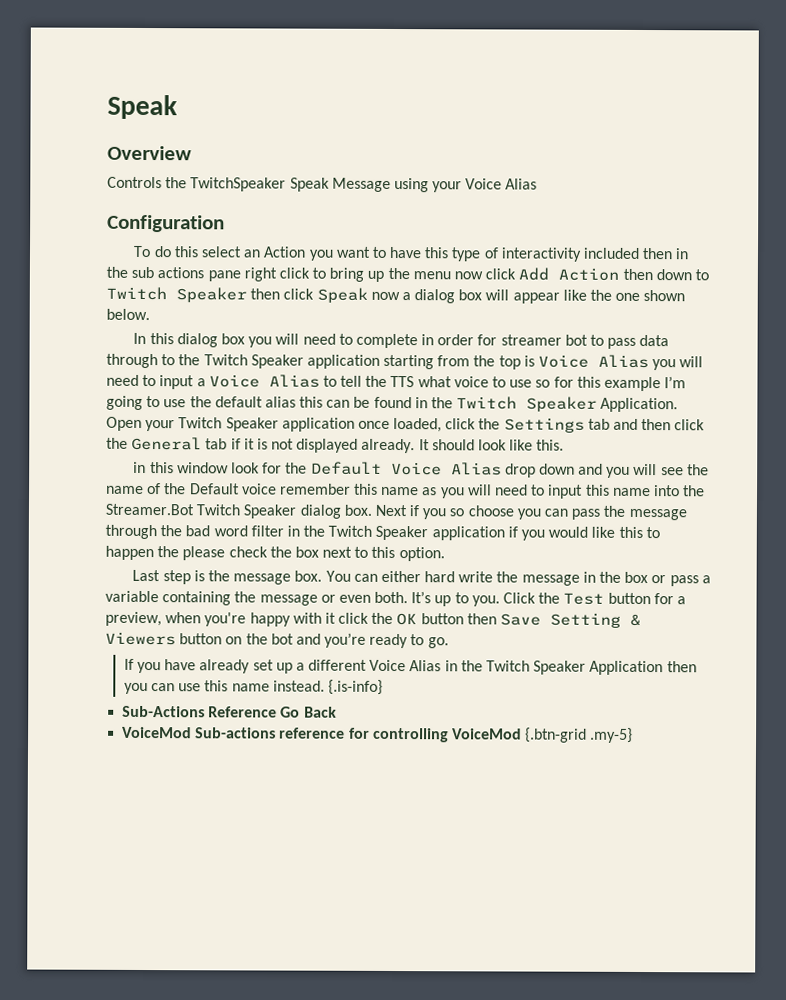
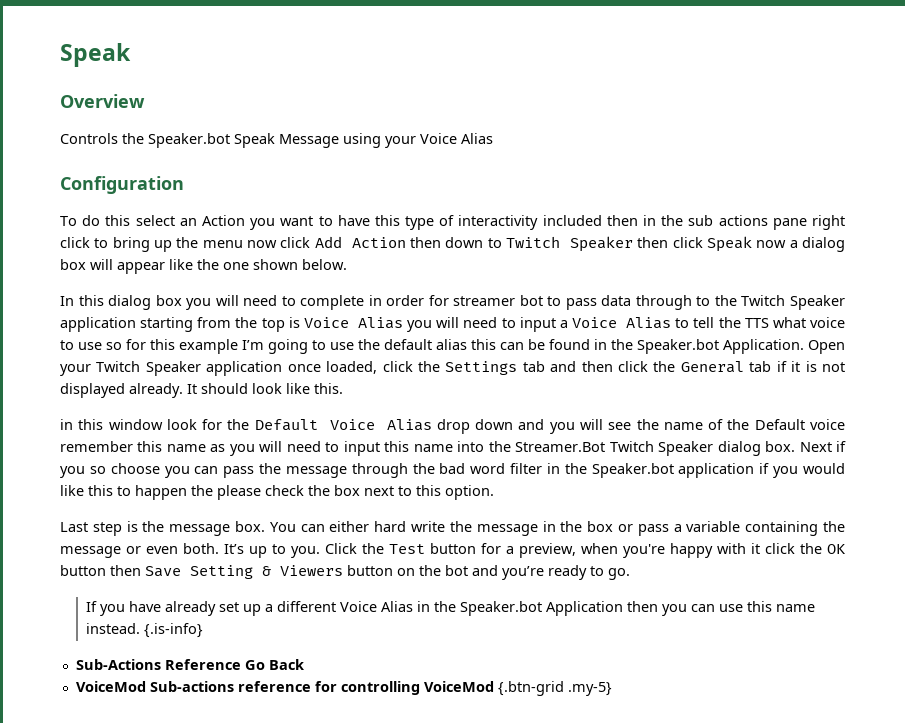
[190,177,287,192] TwitchSpeaker -> [148,133,230,148] Speaker.bot
[456,396,598,412] Twitch Speaker -> [637,339,719,354] Speaker.bot
[328,525,429,541] Twitch Speaker -> [591,463,674,478] Speaker.bot
[486,660,587,675] Twitch Speaker -> [459,601,542,616] Speaker.bot

